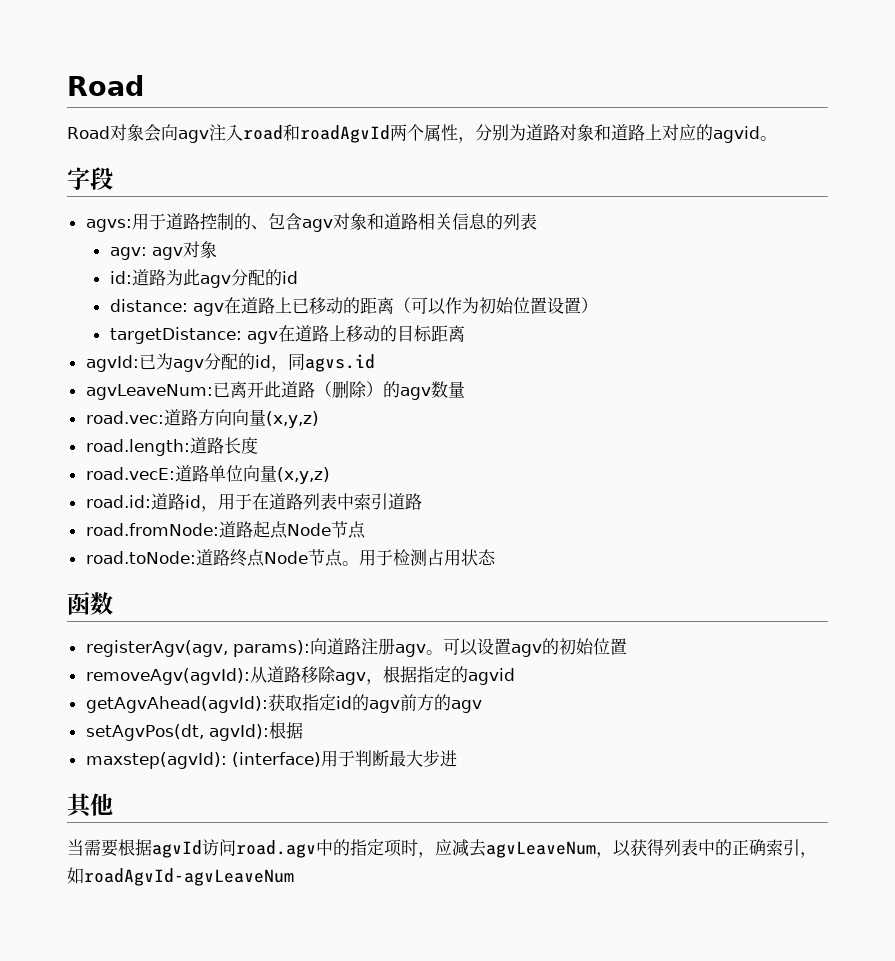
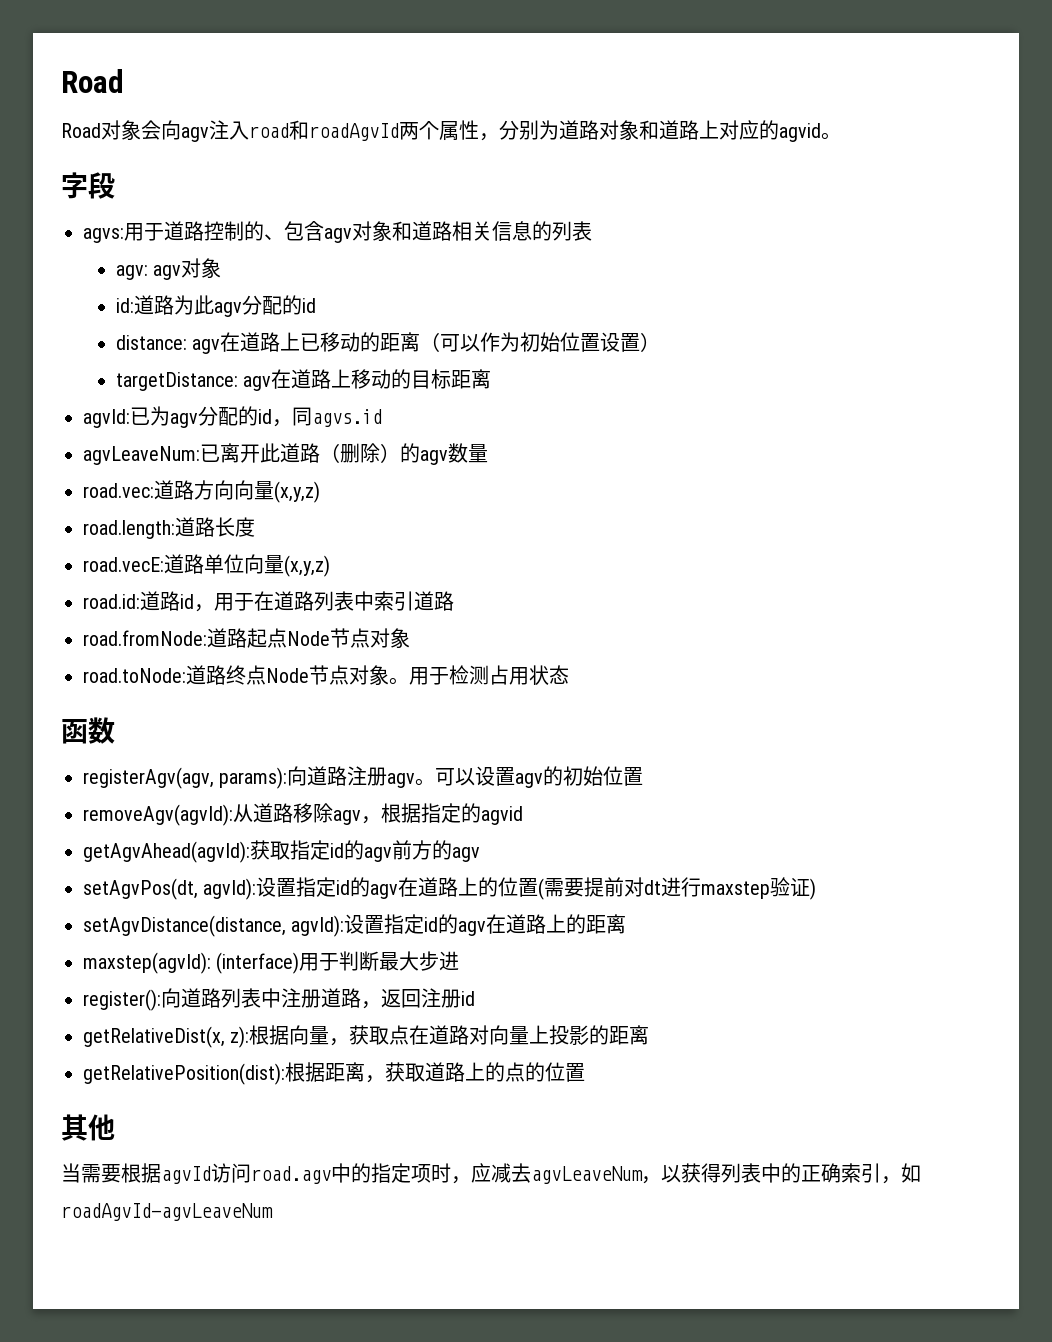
(366, 530) none -> [370,628,410,648] 对象
(343, 558) none -> [349,665,389,685] 对象
[268,722,303,739] 根据 -> [256,877,817,900] [83,914,627,937] 设置指定id的agv在道路上的位置(需要提前对dt进行maxstep验证) // setAgvDistance(distance, agvId):设置指定id的agv在道路上的距离
(457, 758) none -> [83,988,475,1011] [83,1025,650,1048] [83,1062,585,1085] // register():向道路列表中注册道路，返回注册id // getRelativeDist(x, z):根据向量，获取点在道路对向量上投影的距离 // getRelativePosition(dist):根据距离，获取道路上的点的位置

